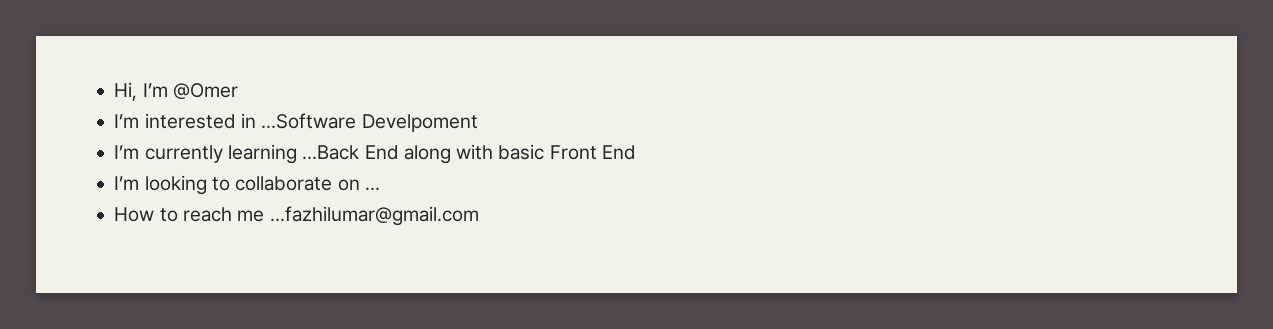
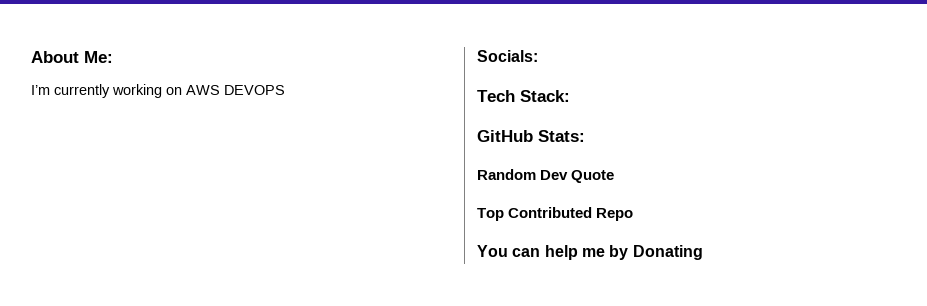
[114,82,238,101] [114,113,478,132] [114,144,636,164] [114,175,380,195] [114,206,479,226] Hi, I’m @Omer // I’m interested in ...Software Develpoment // I’m currently learning ...Back End along with basic Front End // I’m looking to collaborate on ... // How to reach me ...fazhilumar@gmail.com -> [31,51,113,63] [31,84,285,98] [477,50,538,62] [477,90,570,102] [477,130,585,142] [477,169,615,183] [477,207,634,221] [477,245,703,260] About Me: // I’m currently working on AWS DEVOPS // Socials: // Tech Stack: // GitHub Stats: // Random Dev Quote // Top Contributed Repo // You can help me by Donating

